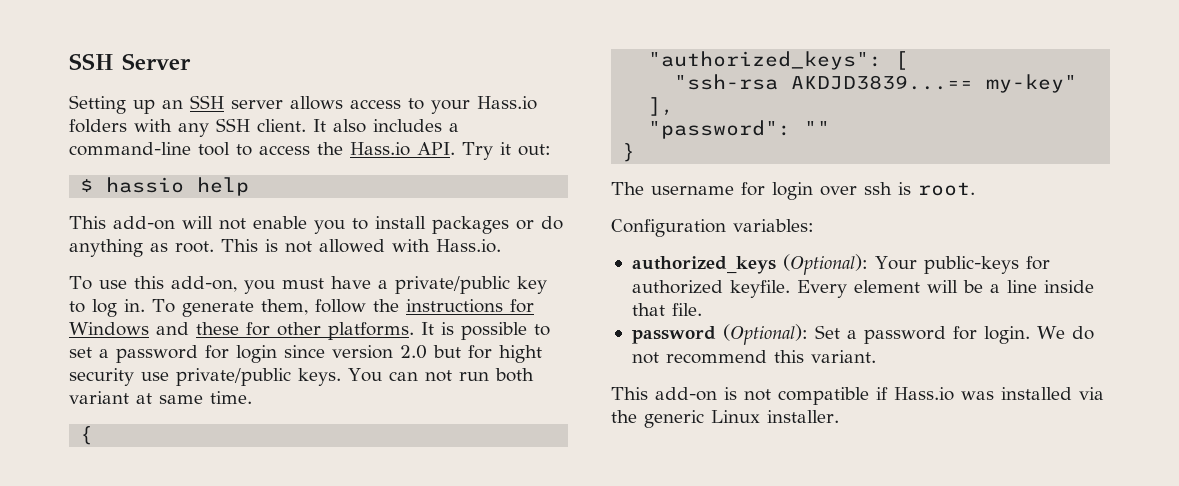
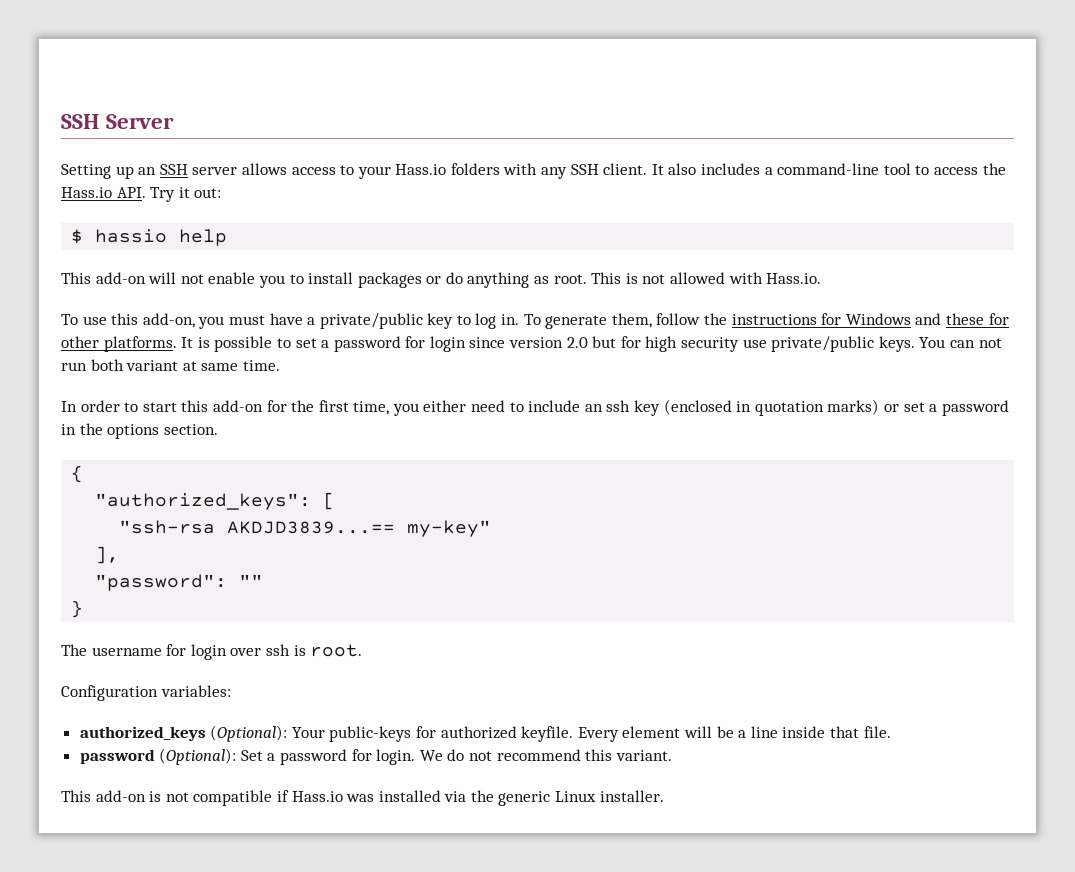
[499,345,542,363] hight -> [645,336,678,352] high
(252, 397) none -> [61,399,1009,416] [61,423,218,439] // In order to start this add-on for the first time, you either need to include an ssh key (enclosed in quotation marks) or set a password in the options section.

